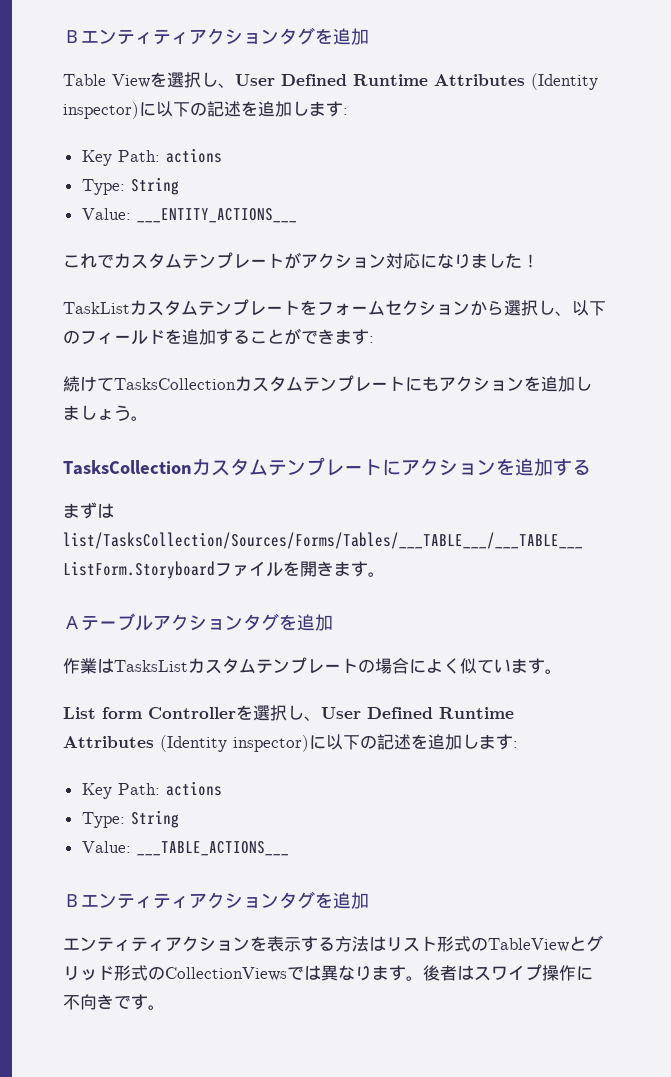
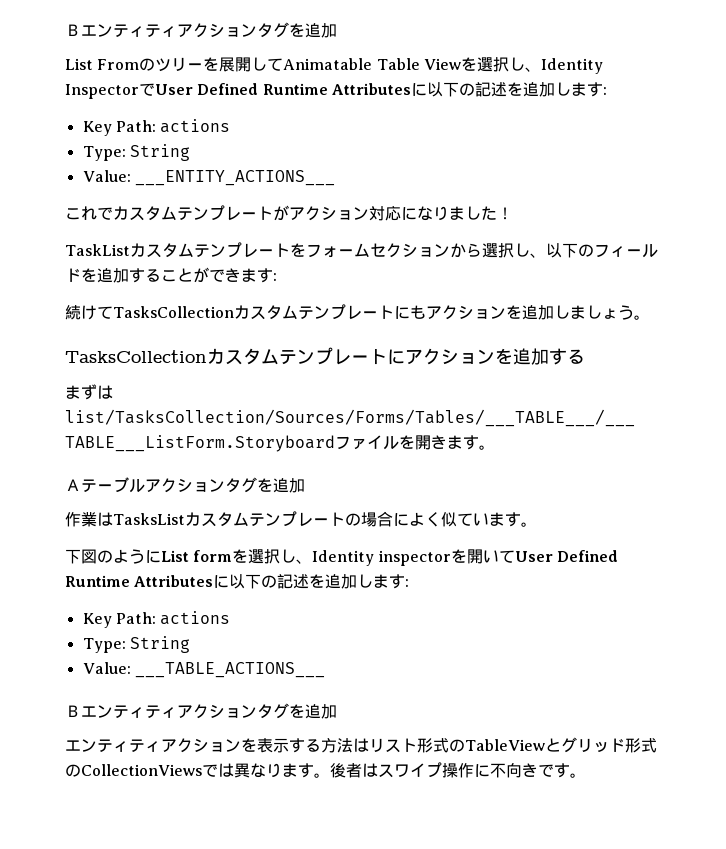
[63,27,369,45] Ｂエンティティアクションタグを追加 // -> [65,22,337,38] [65,57,373,72] Ｂエンティティアクションタグを追加 // List Fromのツリーを展開してAnimatable
[235,73,598,90] [63,102,139,119] User Defined Runtime Attributes (Identity inspector) -> [540,58,603,74] [65,83,411,99] Identity InspectorでUser Defined Runtime Attributes
(562, 671) none -> [65,549,161,564] 下図のように
[148,705,514,721] [63,735,309,752] Controllerを選択し、User Defined Runtime Attributes (Identity inspector) -> [232,549,618,566] [65,575,214,587] を選択し、Identity inspectorを開いてUser Defined Runtime Attributes

